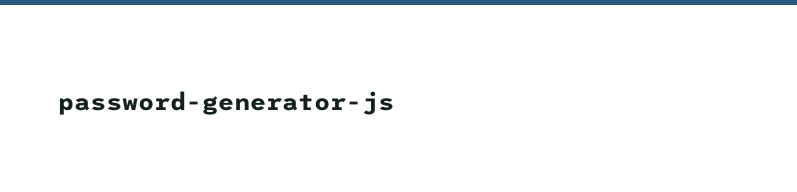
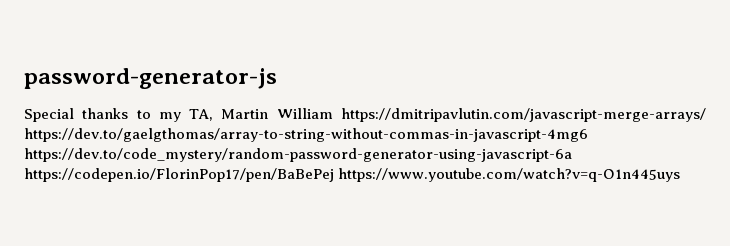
(394, 103) none -> [24,108,707,122] [24,128,588,142] [24,148,572,162] [24,168,681,182] // Special thanks to my TA, Martin William https://dmitripavlutin.com/javascript-merge-arrays/ https://dev.to/gaelgthomas/array-to-string-without-commas-in-javascript-4mg6 https://dev.to/code_mystery/random-password-generator-using-javascript-6a https://codepen.io/FlorinPop17/pen/BaBePej https://www.youtube.com/watch?v=q-O1n445uys

